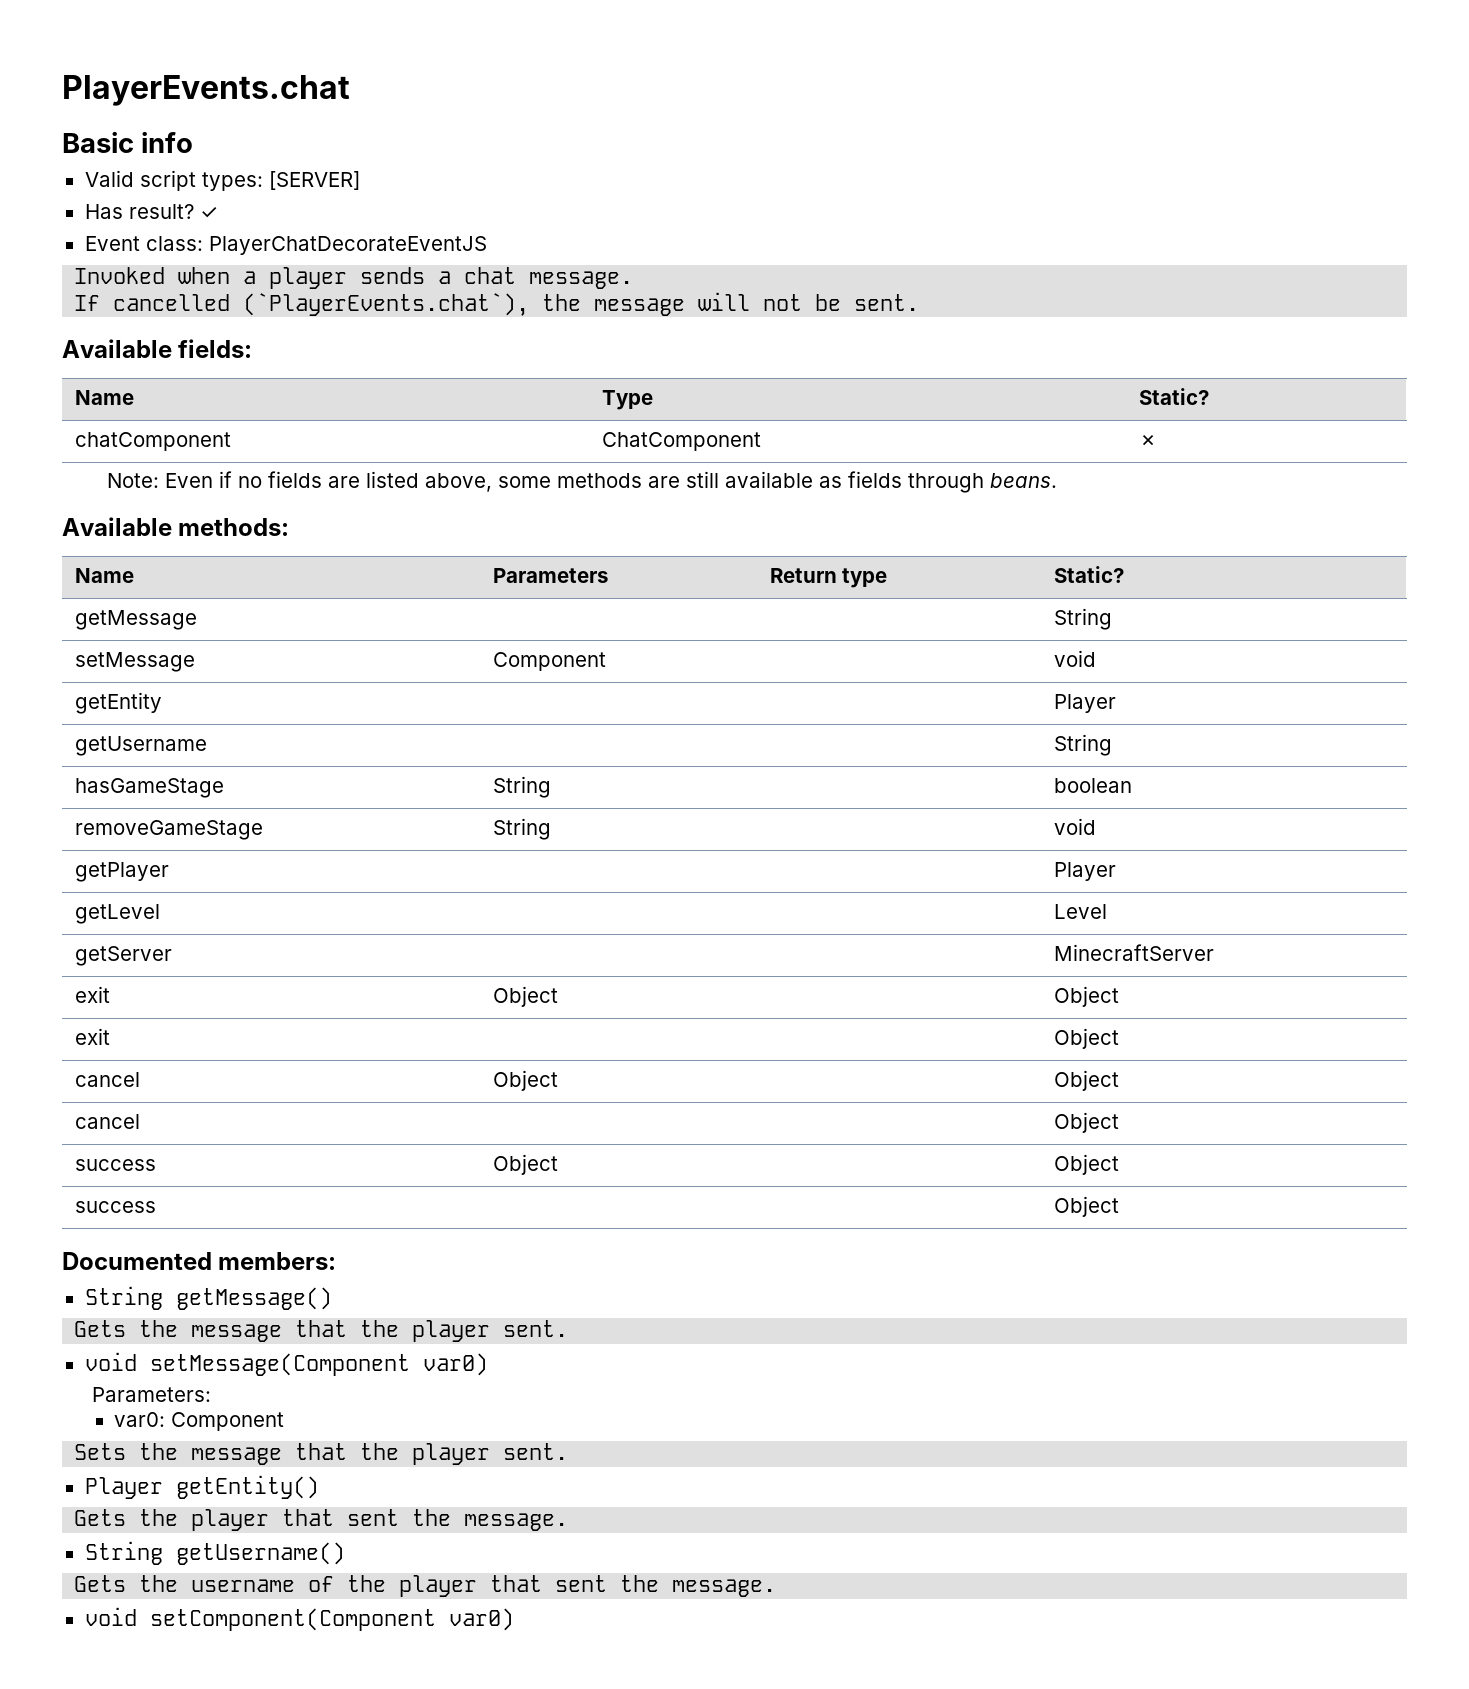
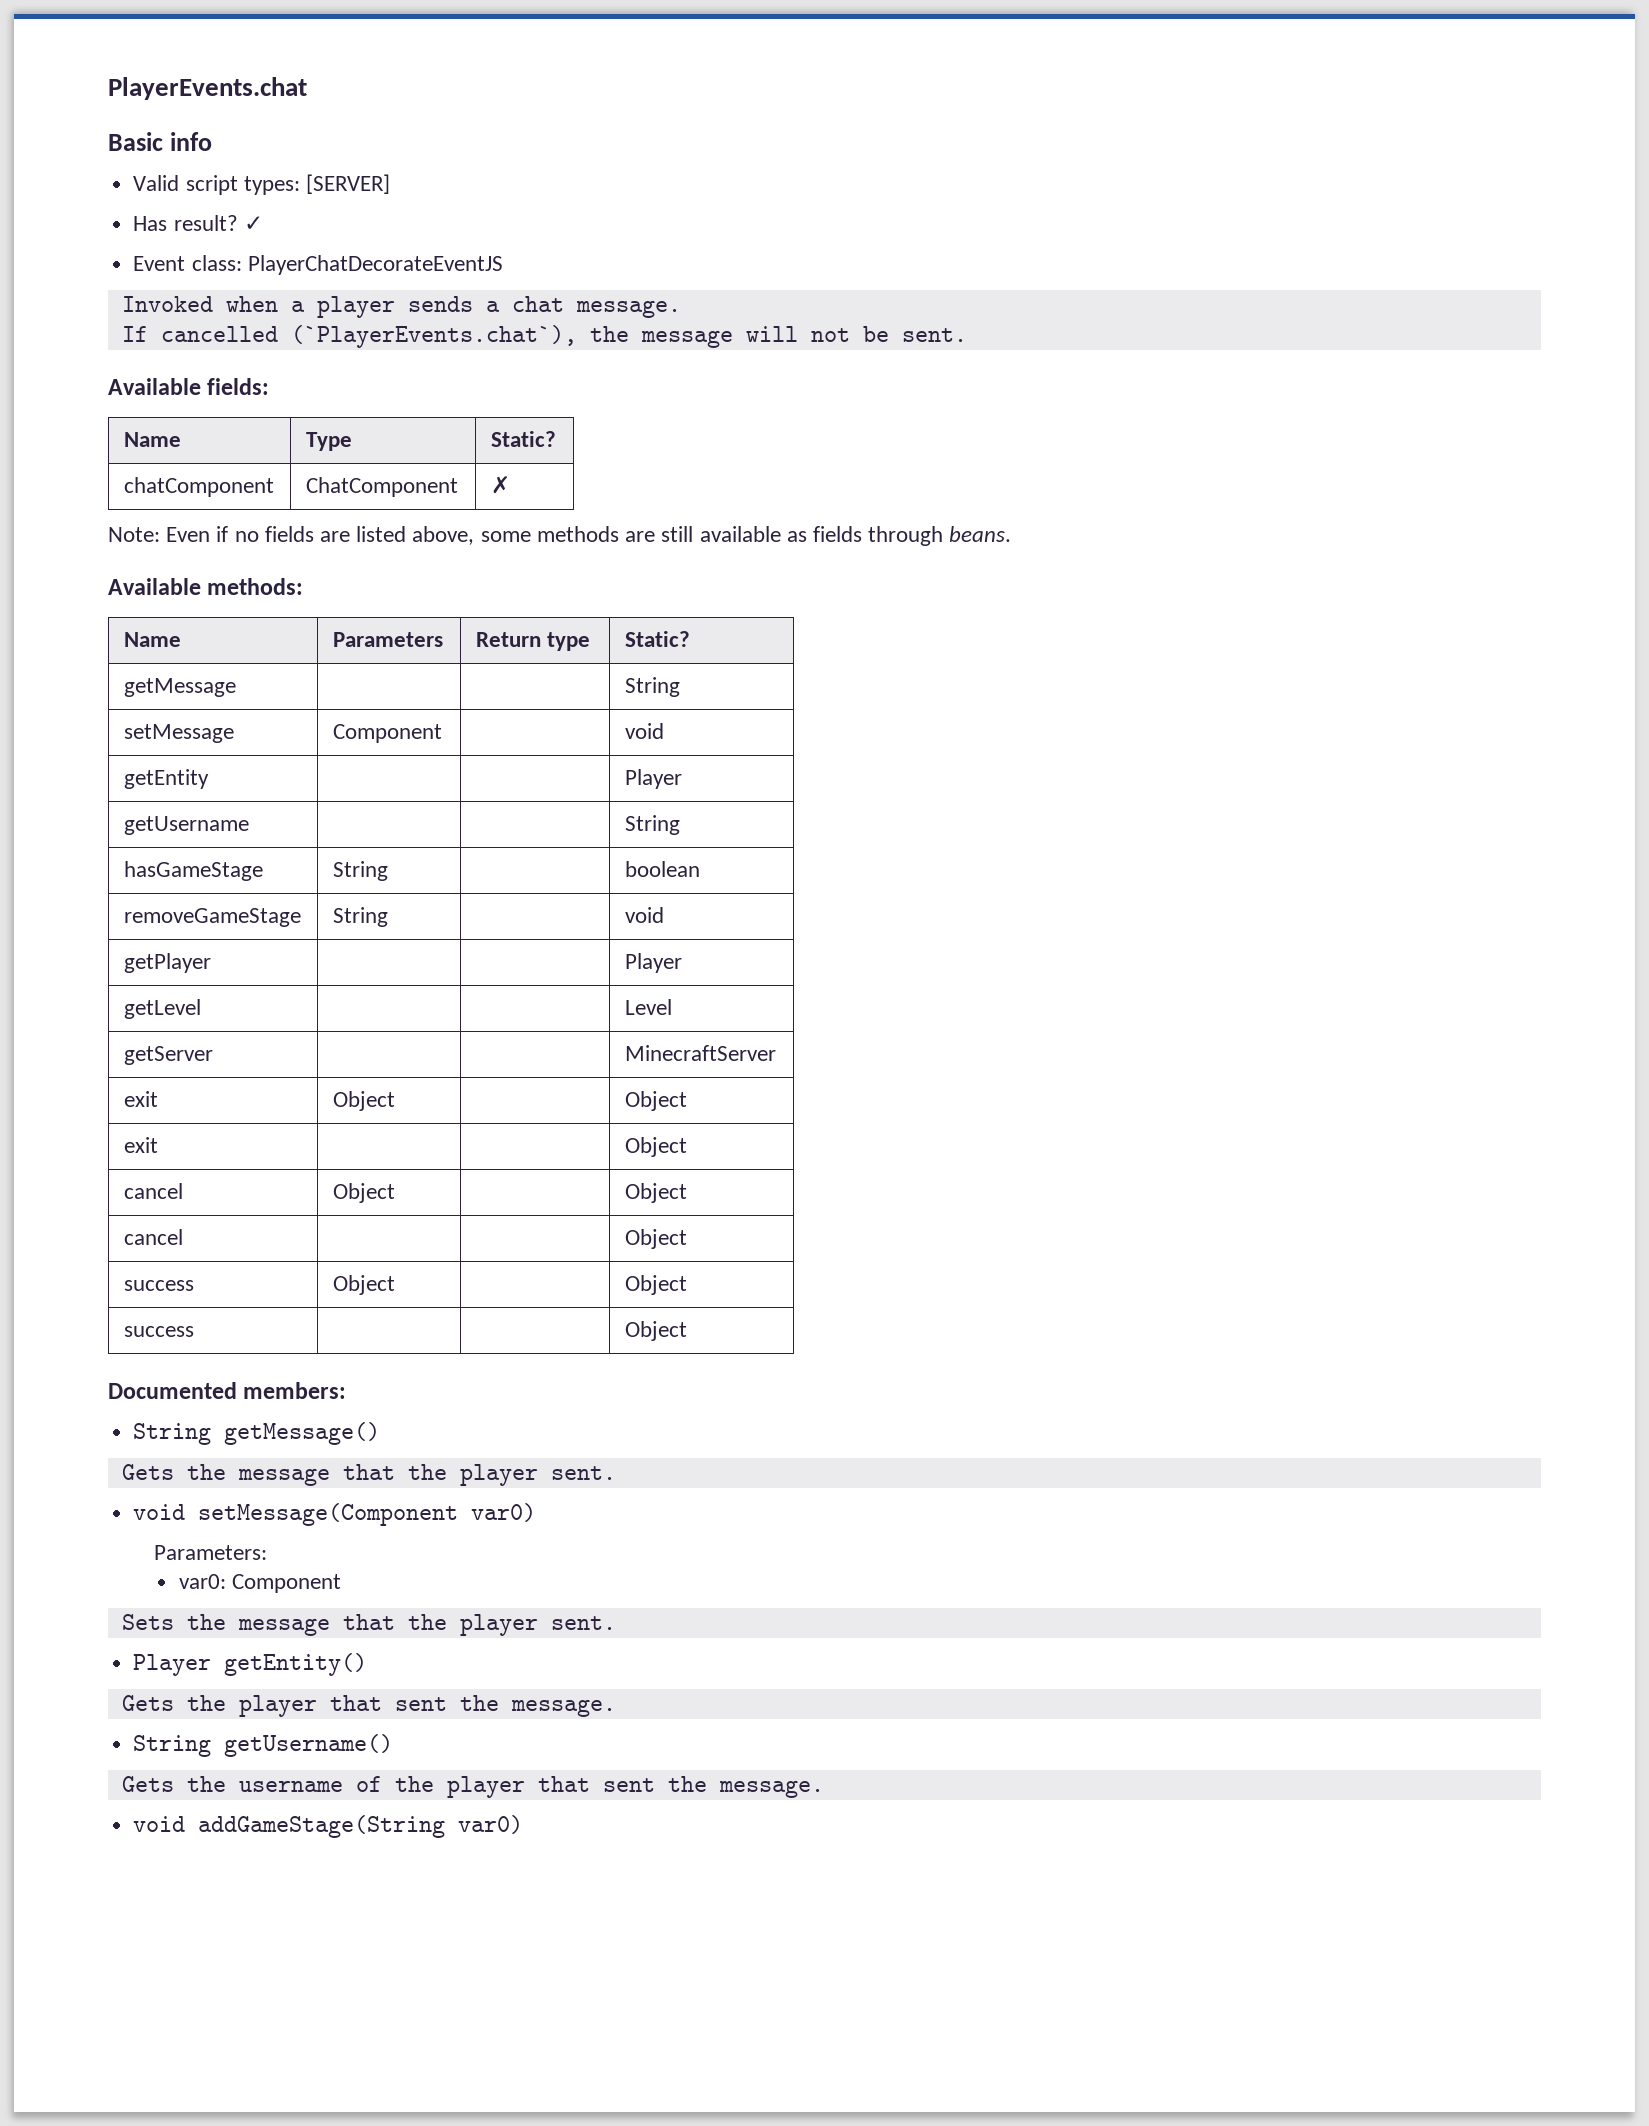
[149,1608,436,1631] setComponent(Component -> [198,1815,446,1838] addGameStage(String

